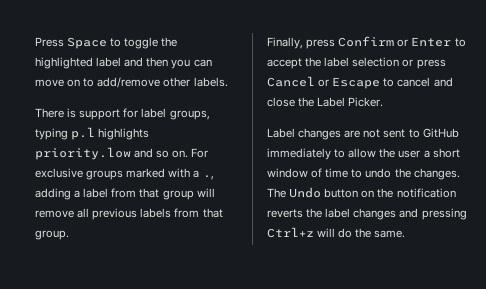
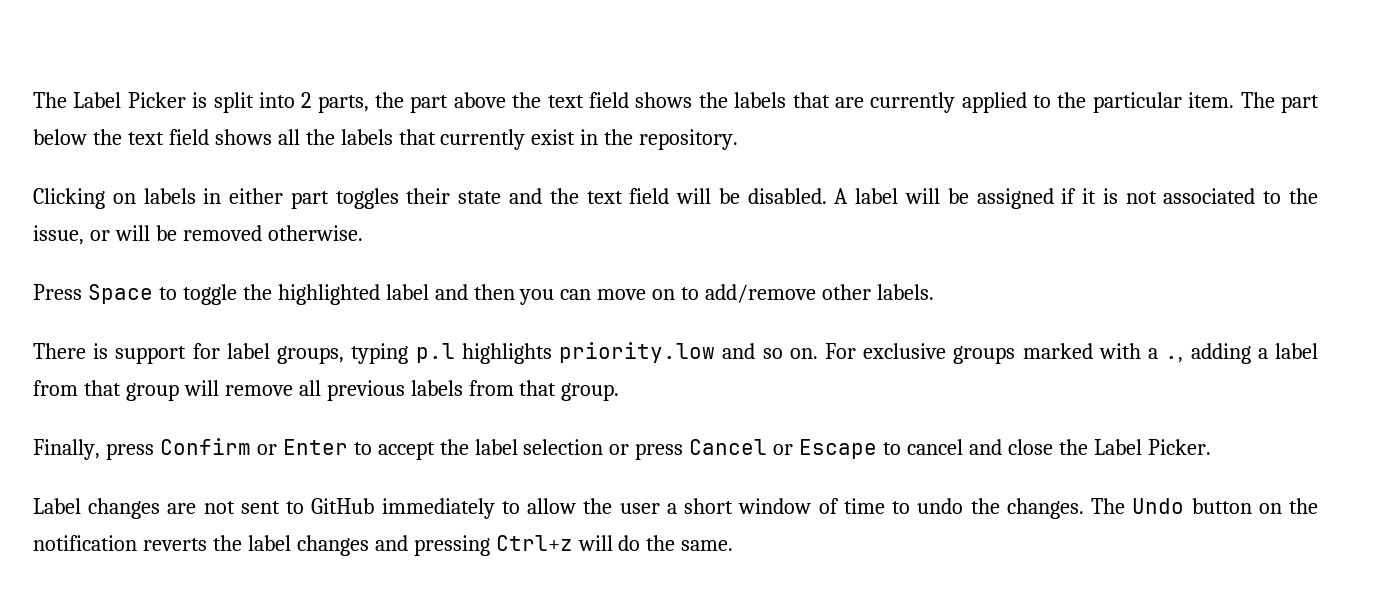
(35, 42) none -> [33,92,1319,113] [33,129,739,150] [33,188,1319,209] [33,225,363,245] The Label Picker is split into 2 parts, the part above the text field shows the labels that are currently applied to the particular item. The part below the text field shows all the labels that currently exist in the repository. // Clicking on labels in either part toggles their state and the text field will be disabled. A label will be assigned if it is not associated to the issue, or will be removed otherwise. //

